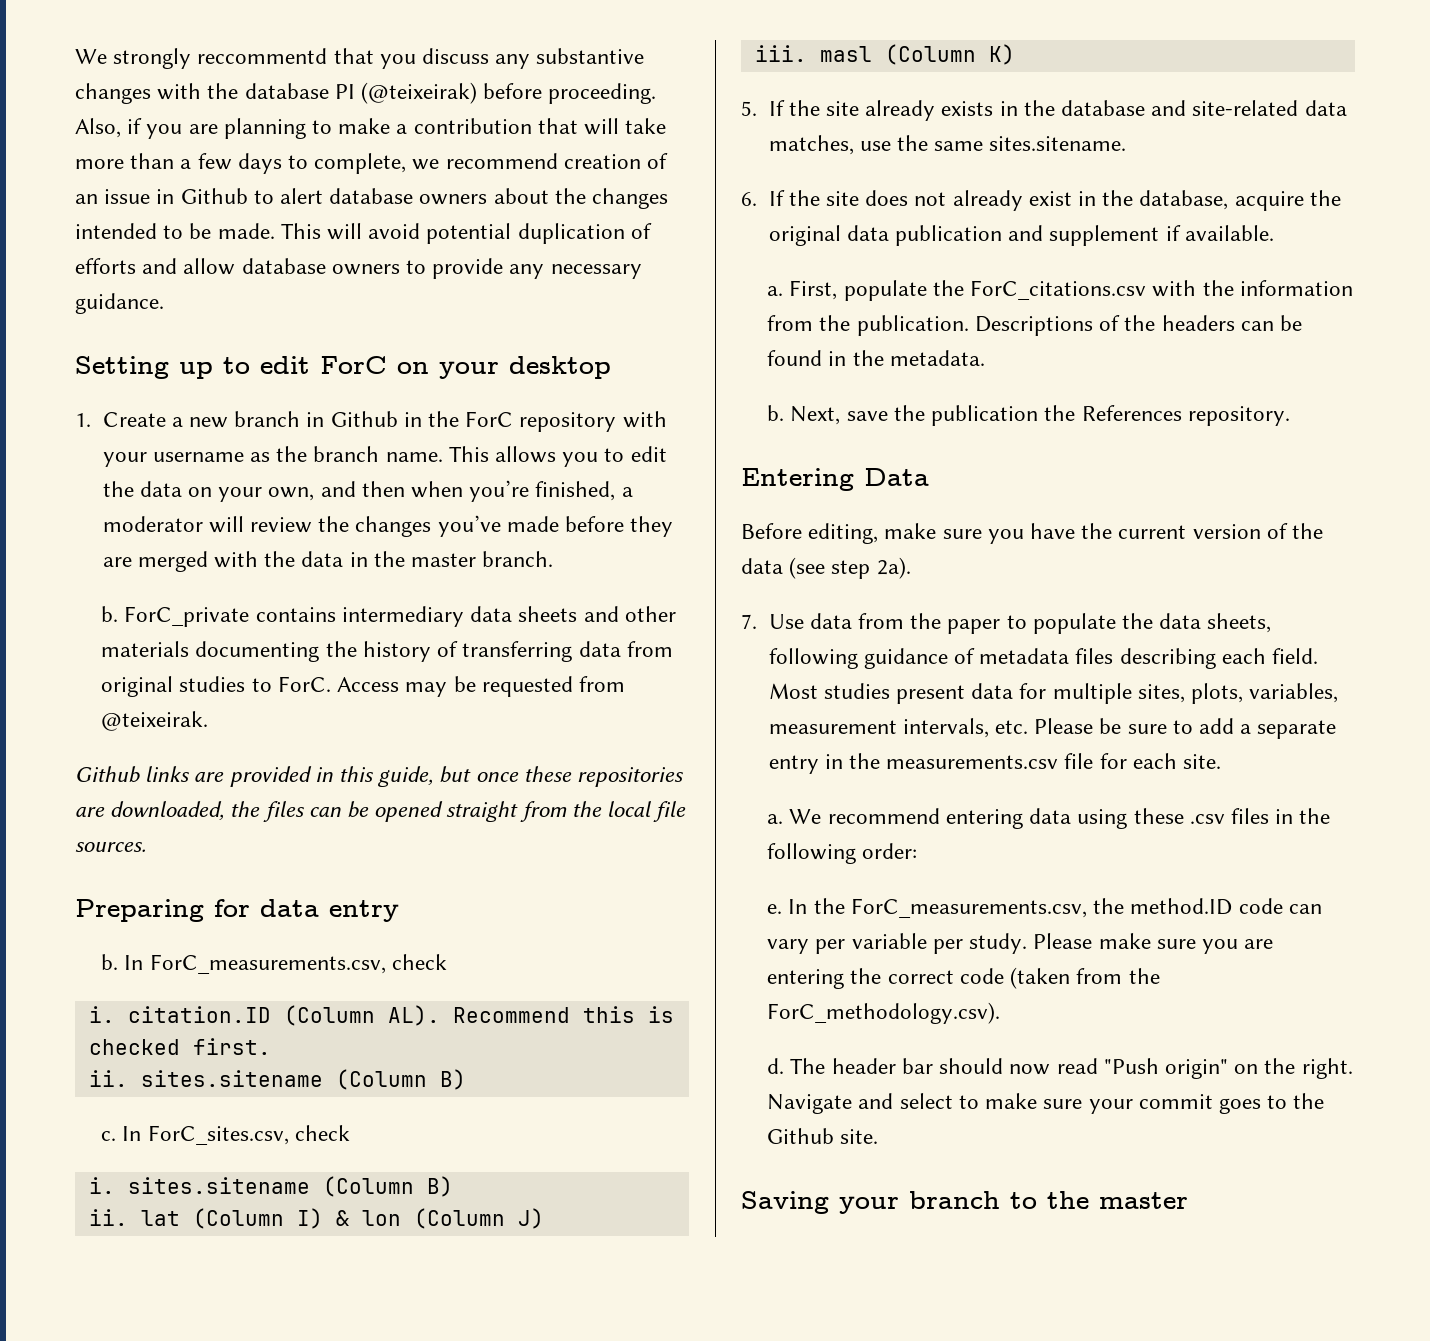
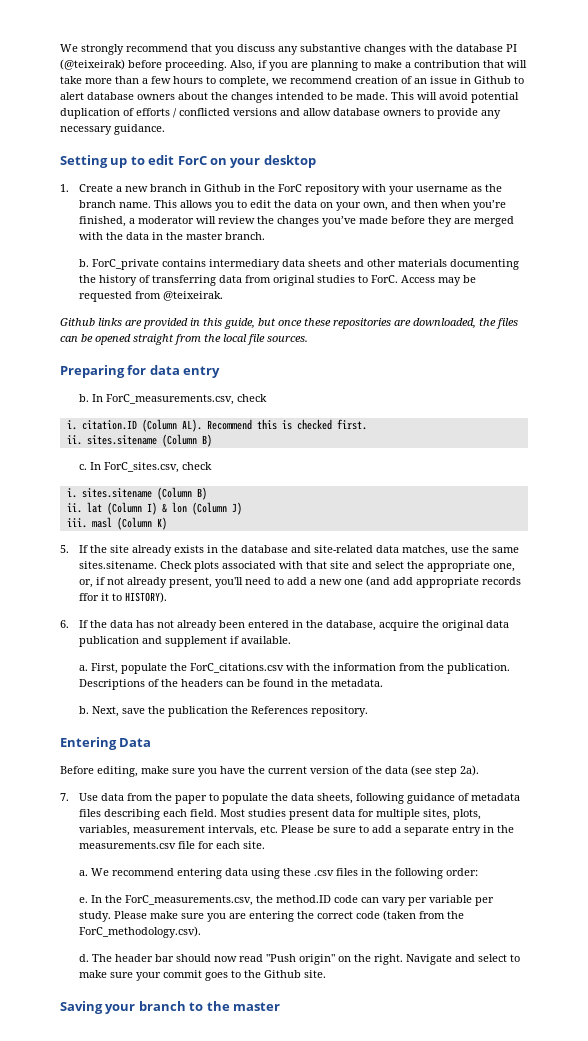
[197,48,328,64] reccommentd -> [126,44,188,52] recommend
[237,153,282,174] days -> [173,76,203,84] hours
(136, 266) none -> [173,108,277,118] / conflicted versions
[741,190,1072,211] // 6. If the site does not already exist -> [160,561,516,572] [79,576,522,588] [79,592,168,603] [60,620,290,631] Check plots associated with that site and select the appropriate one, or, if not already present, you'll need to add a new one (and add appropriate records ffor it to HISTORY). // 6. If the data has not already been entered

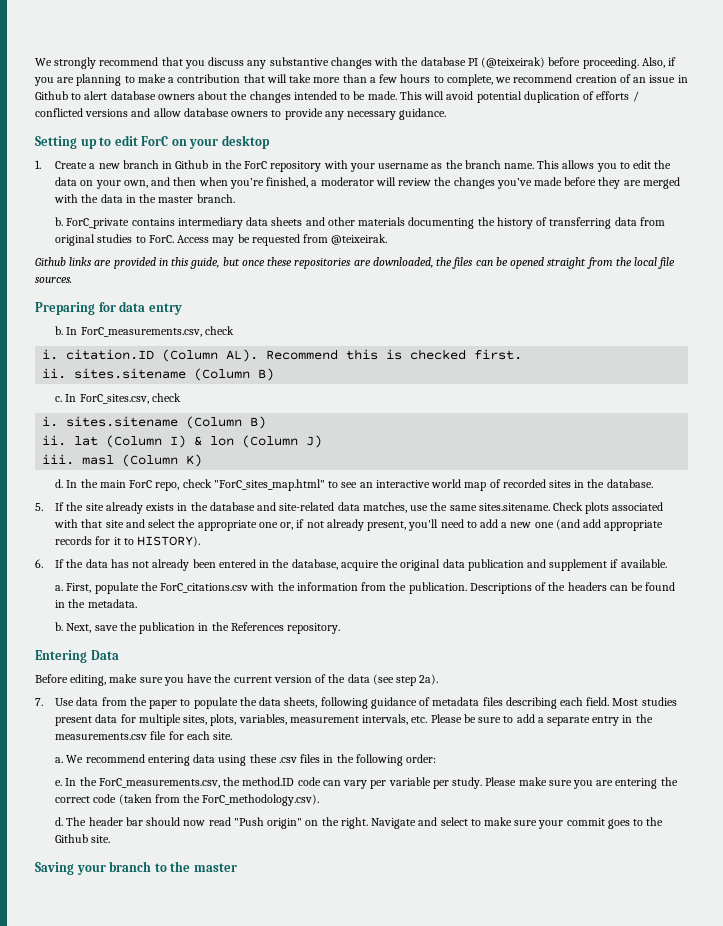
(167, 523) none -> [55,479,653,491] // d. In the main ForC repo, check "ForC_sites_map.html" to see an interactive world map of recorded sites in the database.
[493,563,516,572] one, -> [258,522,278,528] one
[79,593,100,601] ffor -> [95,536,111,545] for
(229, 711) none -> [198,623,209,631] in

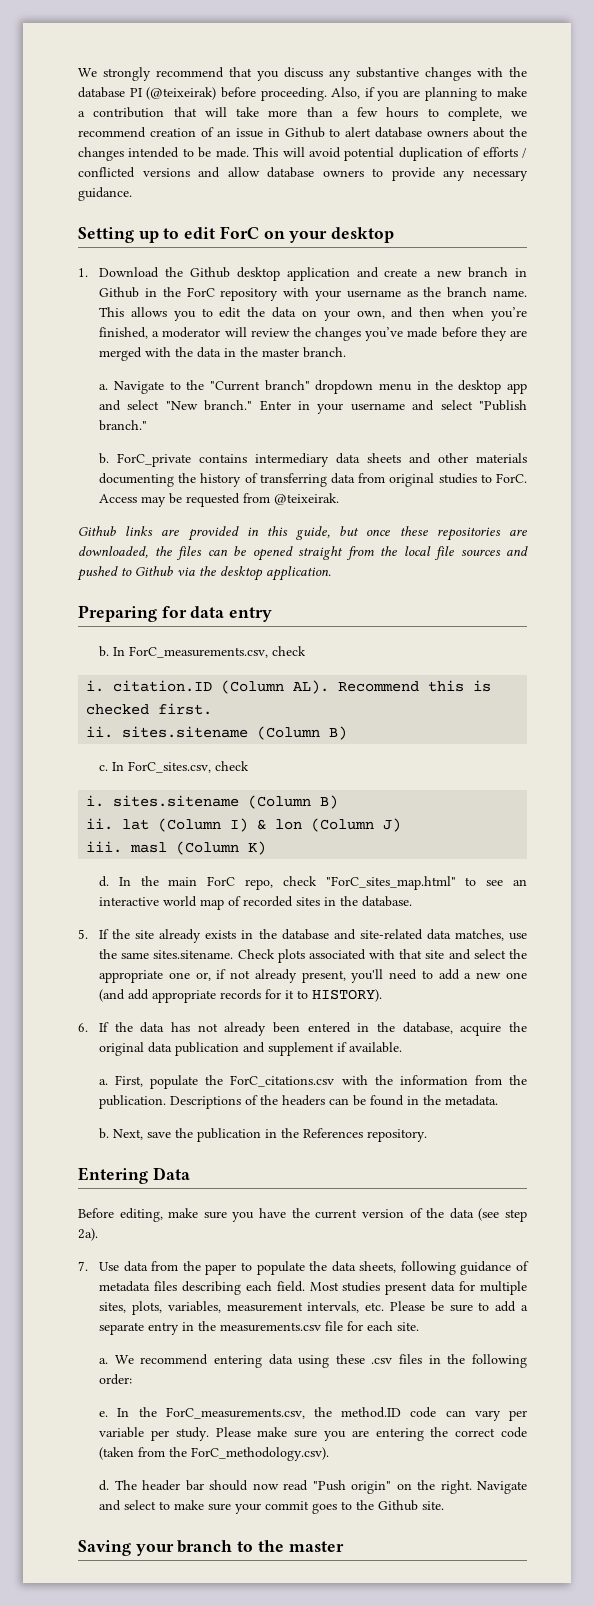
[55,161,88,169] Create -> [99,267,418,281] Download the Github desktop application and create
(235, 198) none -> [99,380,527,394] [99,400,527,414] [99,420,148,431] // a. Navigate to the "Current branch" dropdown menu in the desktop app and select "New branch." Enter in your username and select "Publish branch."
[35,277,72,283] sources. -> [460,546,528,556] [77,566,331,581] sources and pushed to Github via the desktop application.

